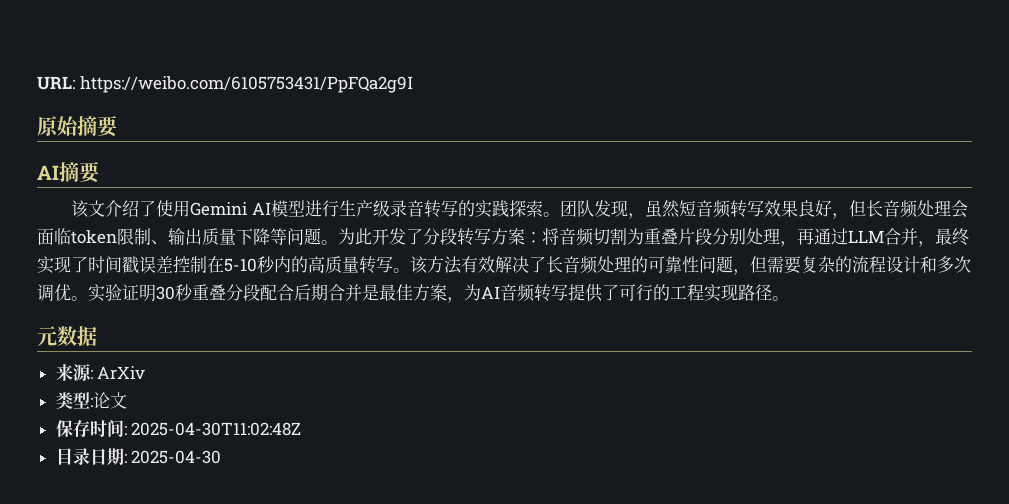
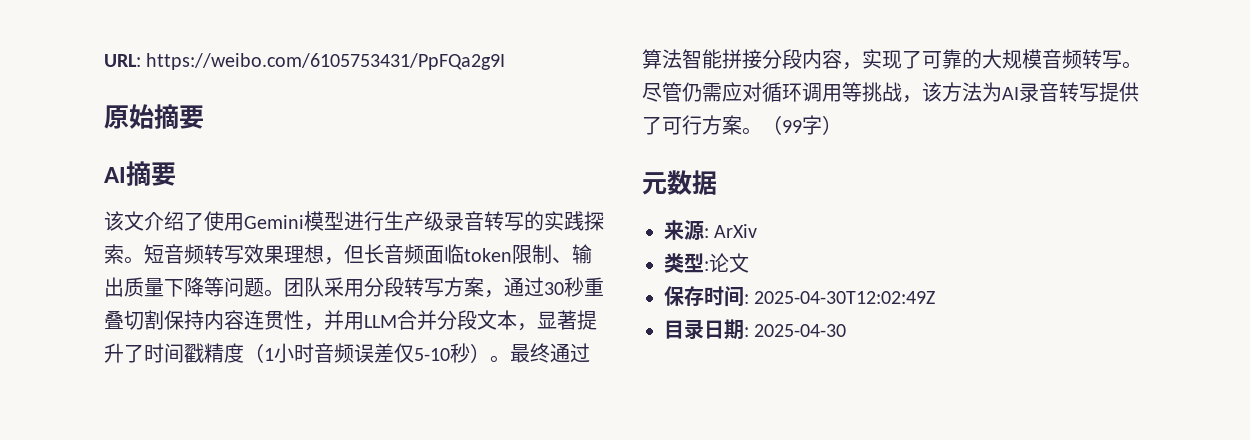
[252,202,272,215] AI -> (304, 222) none
[560,200,681,219] 团队发现，虽然 -> (144, 260) none
[798,200,833,217] 良好 -> [284,244,324,263] 理想
[917,200,969,218] 处理会 -> (424, 254) none
[338,228,423,245] 为此开发了 -> [284,277,364,297] 团队采用
[525,228,969,247] [37,256,971,275] [37,284,789,303] ：将音频切割为重叠片段分别处理，再通过LLM合并，最终实现了时间戳误差控制在5-10秒内的高质量转写。该方法有效解决了长音频处理的可靠性问题，但需要复杂的流程设计和多次调优。实验证明30秒重叠分段配合后期合并是最佳方案，为AI音频转写提供了可行的工程实现路径。 -> [484,277,604,298] [104,310,597,331] [104,343,590,363] [642,49,1142,70] [642,82,1139,103] [642,115,842,135] ，通过30秒重叠切割保持内容连贯性，并用LLM合并分段文本，显著提升了时间戳精度（1小时音频误差仅5-10秒）。最终通过算法智能拼接分段内容，实现了可靠的大规模音频转写。尽管仍需应对循环调用等挑战，该方法为AI录音转写提供了可行方案。（99字）
[131,422,302,436] 2025-04-30T11:02:48Z -> [754,291,936,304] 2025-04-30T12:02:49Z

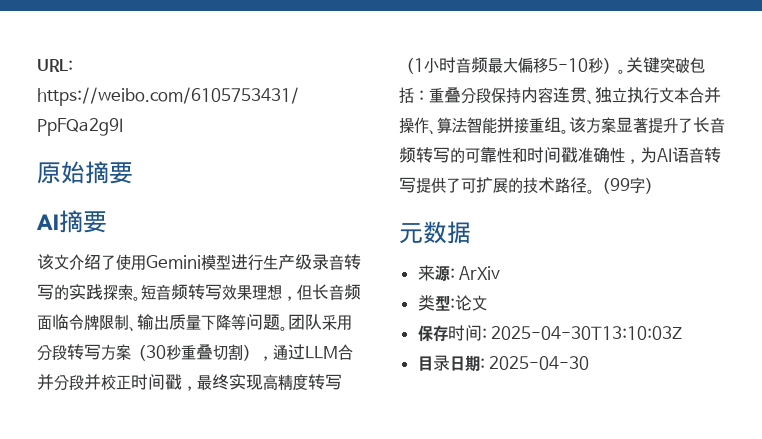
[464,248,512,262] token -> [69,314,99,331] 令牌
[484,277,544,298] ，通过 -> [131,344,146,361] （
[164,310,597,331] [104,343,590,363] [642,49,1142,70] [642,82,1139,103] [642,115,742,135] 保持内容连贯性，并用LLM合并分段文本，显著提升了时间戳精度（1小时音频误差仅5-10秒）。最终通过算法智能拼接分段内容，实现了可靠的大规模音频转写。尽管仍需应对循环调用等挑战，该方法为AI录音转写提供了可行方案 -> [243,344,353,361] [37,374,342,391] [399,57,705,74] [399,87,721,105] [399,117,725,135] [399,147,721,164] [399,177,587,194] ），通过LLM合并分段并校正时间戳，最终实现高精度转写（1小时音频最大偏移5-10秒）。关键突破包括：重叠分段保持内容连贯、独立执行文本合并操作、算法智能拼接重组。该方案显著提升了长音频转写的可靠性和时间戳准确性，为AI语音转写提供了可扩展的技术路径
[754,291,936,304] 2025-04-30T12:02:49Z -> [491,326,683,340] 2025-04-30T13:10:03Z

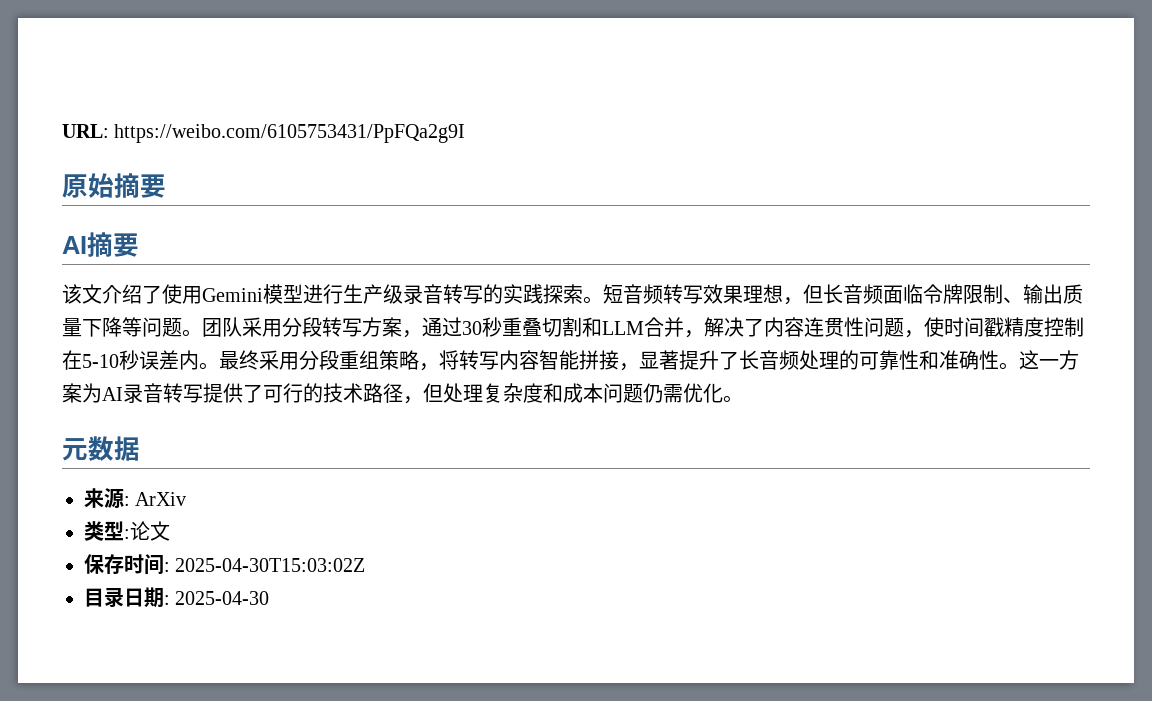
[131,344,146,361] （ -> [402,317,462,338] ，通过
[243,344,353,361] [37,374,342,391] [399,57,705,74] [399,87,721,105] [399,117,616,135] ），通过LLM合并分段并校正时间戳，最终实现高精度转写（1小时音频最大偏移5-10秒）。关键突破包括：重叠分段保持内容连贯、独立执行文本合并操作、算法智能拼接重组。该方案 -> [582,317,1084,338] [62,350,639,371] 和LLM合并，解决了内容连贯性问题，使时间戳精度控制在5-10秒误差内。最终采用分段重组策略，将转写内容智能拼接，
[416,147,450,163] 转写 -> [799,350,839,370] 处理
[527,147,689,164] 时间戳准确性，为AI语 -> [939,350,1079,370] [62,383,143,403] 准确性。这一方案为AI录
[476,177,508,193] 扩展 -> [283,383,303,403] 行
[587,177,660,194] 。（99字） -> [403,383,743,404] ，但处理复杂度和成本问题仍需优化。
[491,326,683,340] 2025-04-30T13:10:03Z -> [175,558,366,572] 2025-04-30T15:03:02Z

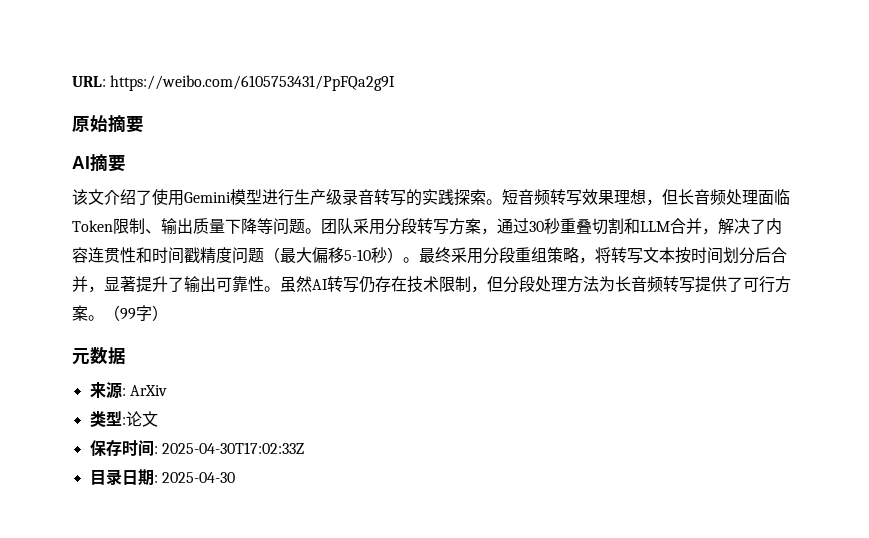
[883,284,963,304] 面临令牌 -> [726,189,790,205] [72,220,113,232] 处理面临Token
[864,317,944,338] 问题，使 -> [136,247,152,263] 和
[1044,317,1084,337] [62,350,199,370] 控制在5-10秒误差内 -> [232,247,403,264] 问题（最大偏移5-10秒）
[499,350,1079,371] [62,383,743,404] 内容智能拼接，显著提升了长音频处理的可靠性和准确性。这一方案为AI录音转写提供了可行的技术路径，但处理复杂度和成本问题仍需优化。 -> [643,247,787,264] [72,276,791,293] [72,305,168,321] 文本按时间划分后合并，显著提升了输出可靠性。虽然AI转写仍存在技术限制，但分段处理方法为长音频转写提供了可行方案。（99字）
[175,558,366,572] 2025-04-30T15:03:02Z -> [161,442,304,454] 2025-04-30T17:02:33Z

